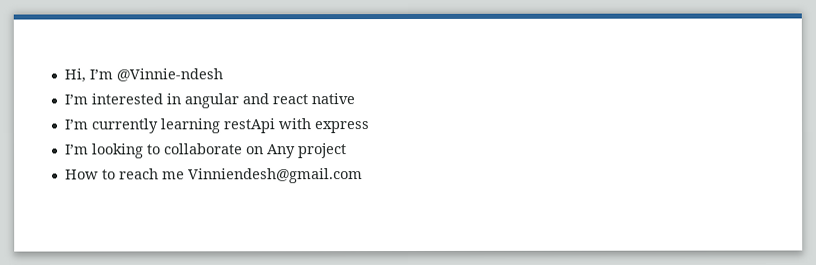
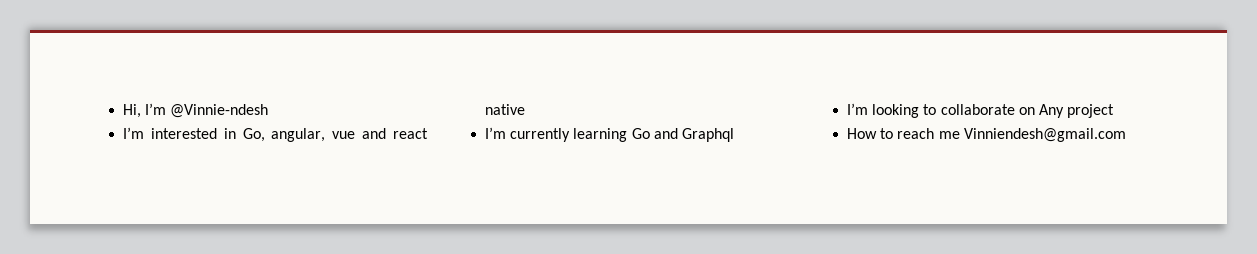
[183,93,239,109] angular -> [242,128,356,142] Go, angular, vue
[222,118,370,134] restApi with express -> [631,128,734,142] Go and Graphql

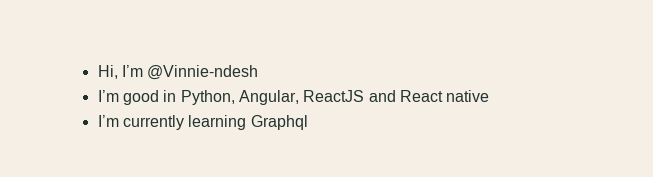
[150,128,428,142] interested in Go, angular, vue and react -> [122,90,443,105] good in Python, Angular, ReactJS and React
[631,128,678,139] Go and -> (247, 122) none
[847,103,1115,118] [847,128,1126,142] // I’m looking to collaborate on Any project // How to reach me Vinniendesh@gmail.com -> (308, 122) none

